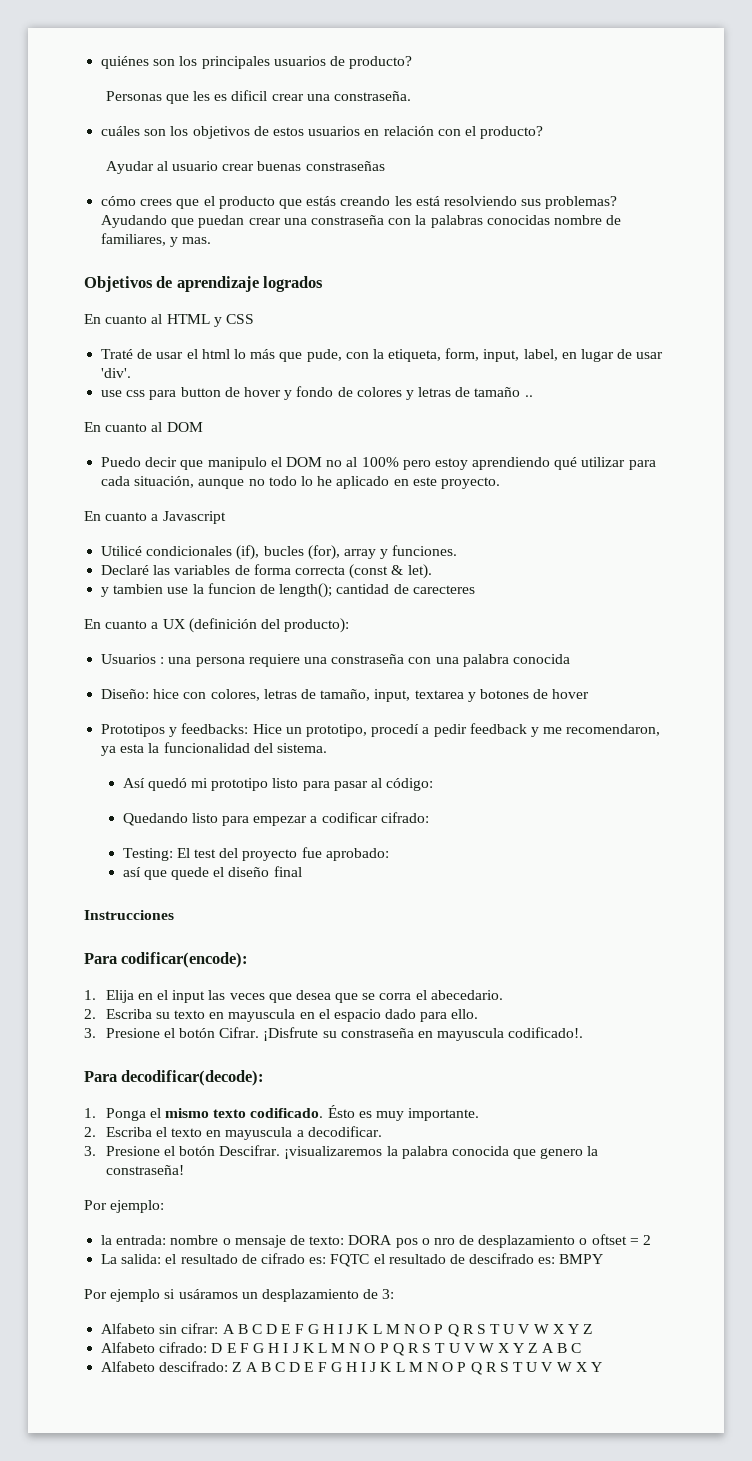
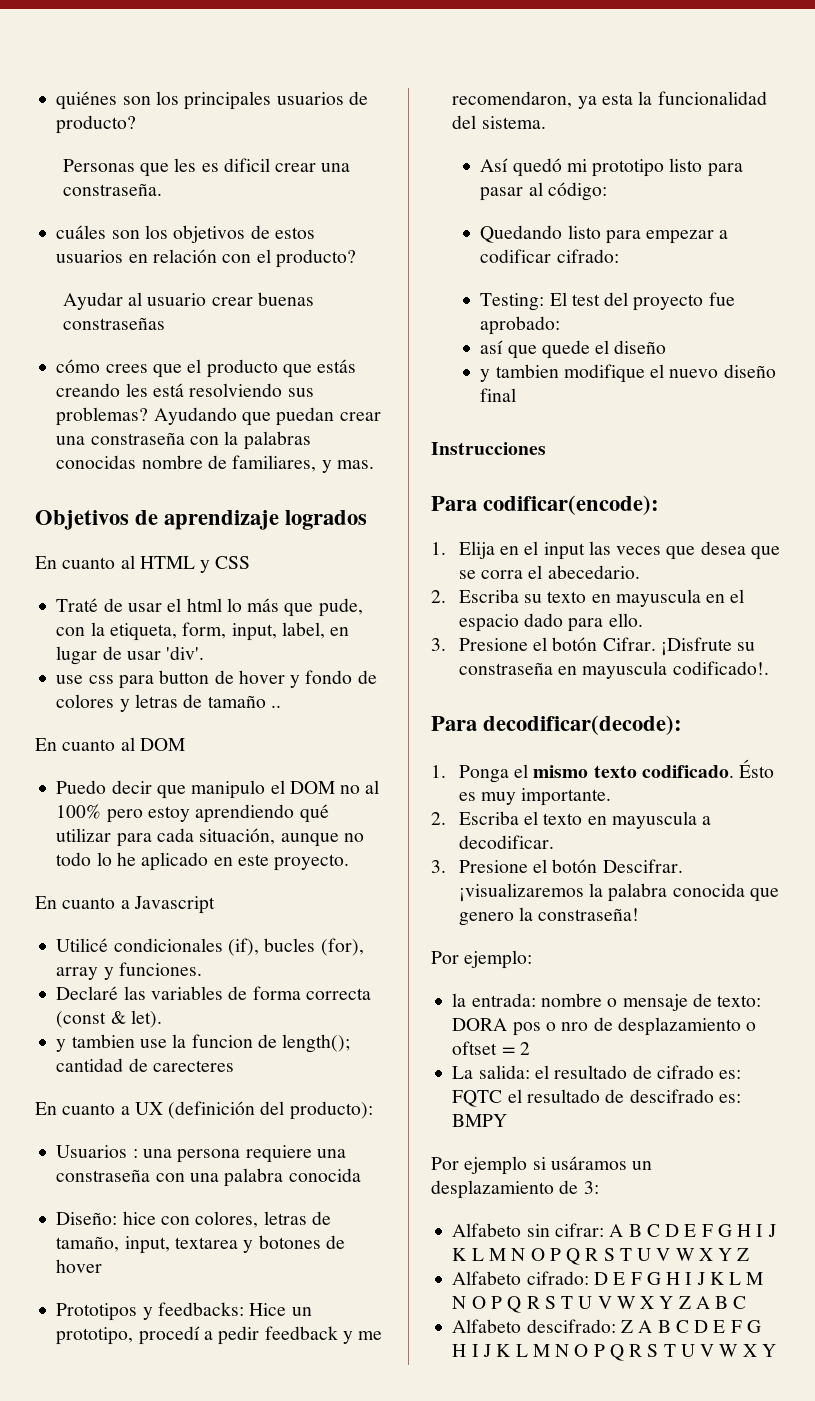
(270, 872) none -> [480,364,776,383] // y tambien modifique el nuevo diseño

